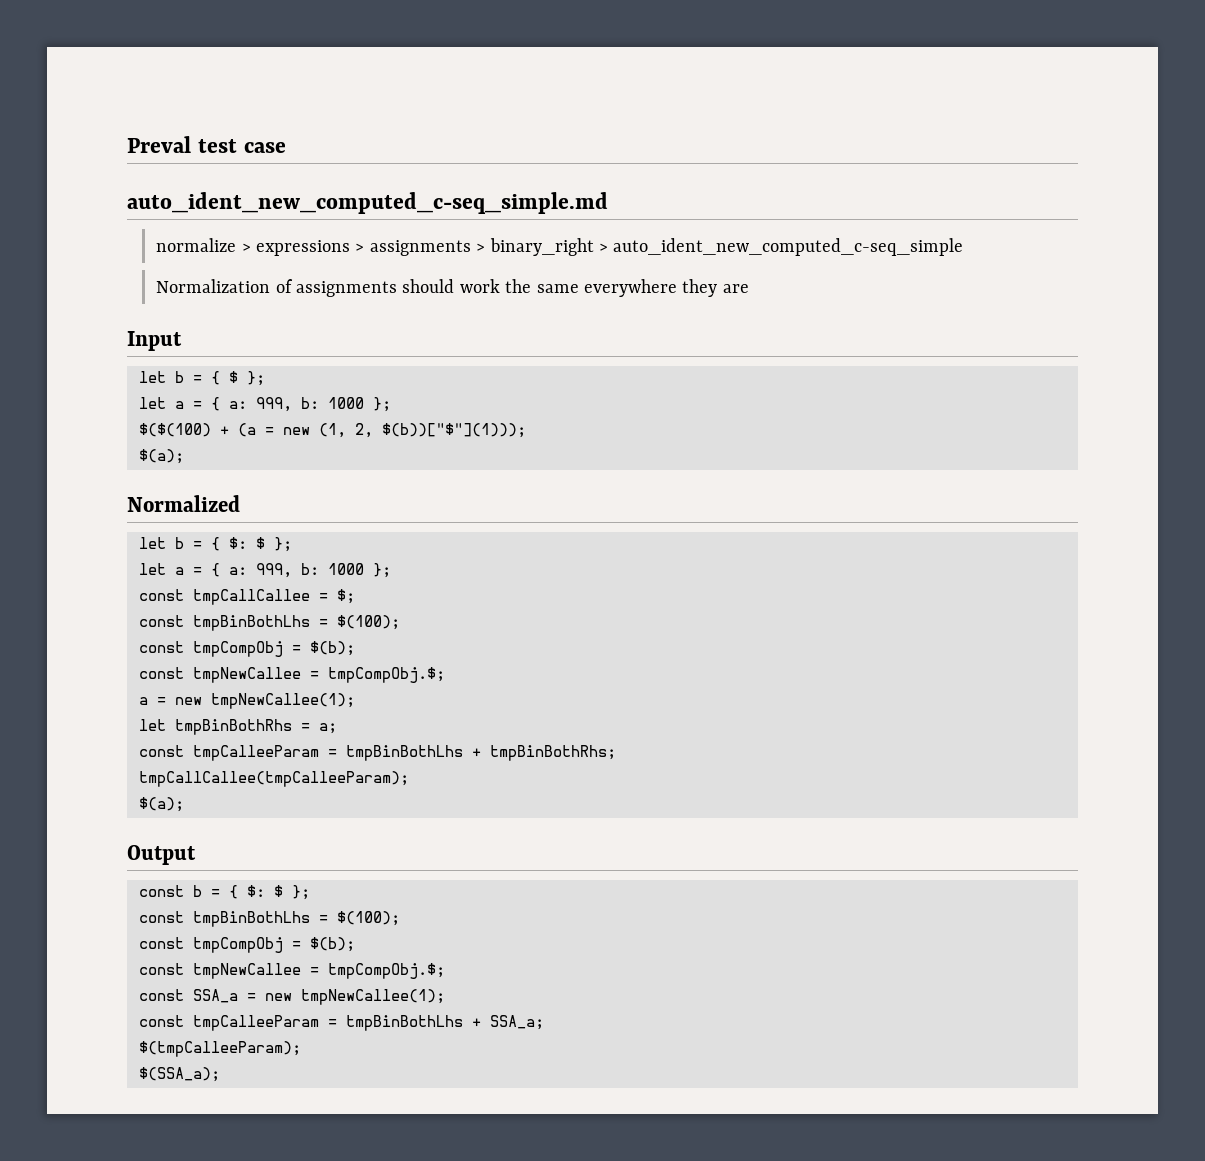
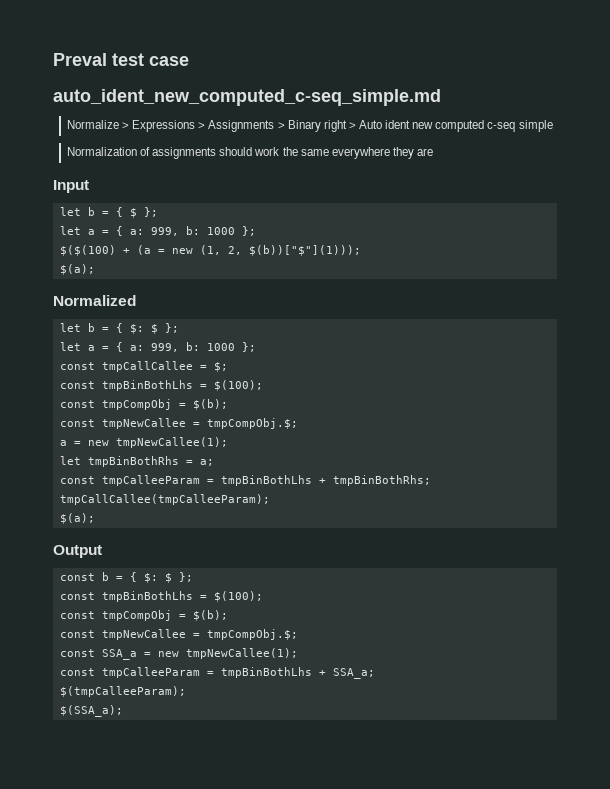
[156,238,964,256] normalize > expressions > assignments > binary_right > auto_ident_new_computed_c-seq_simple -> [67,120,553,132] Normalize > Expressions > Assignments > Binary right > Auto ident new computed c-seq simple

